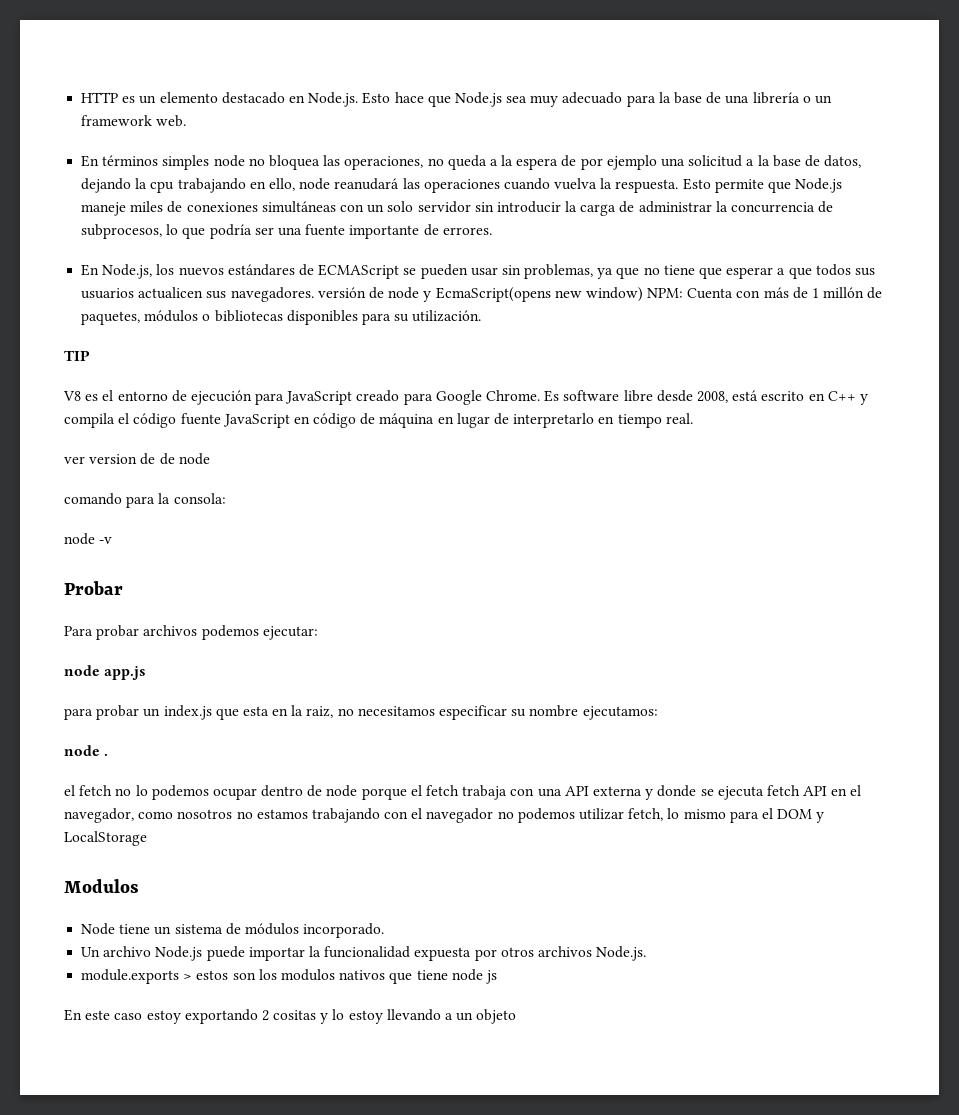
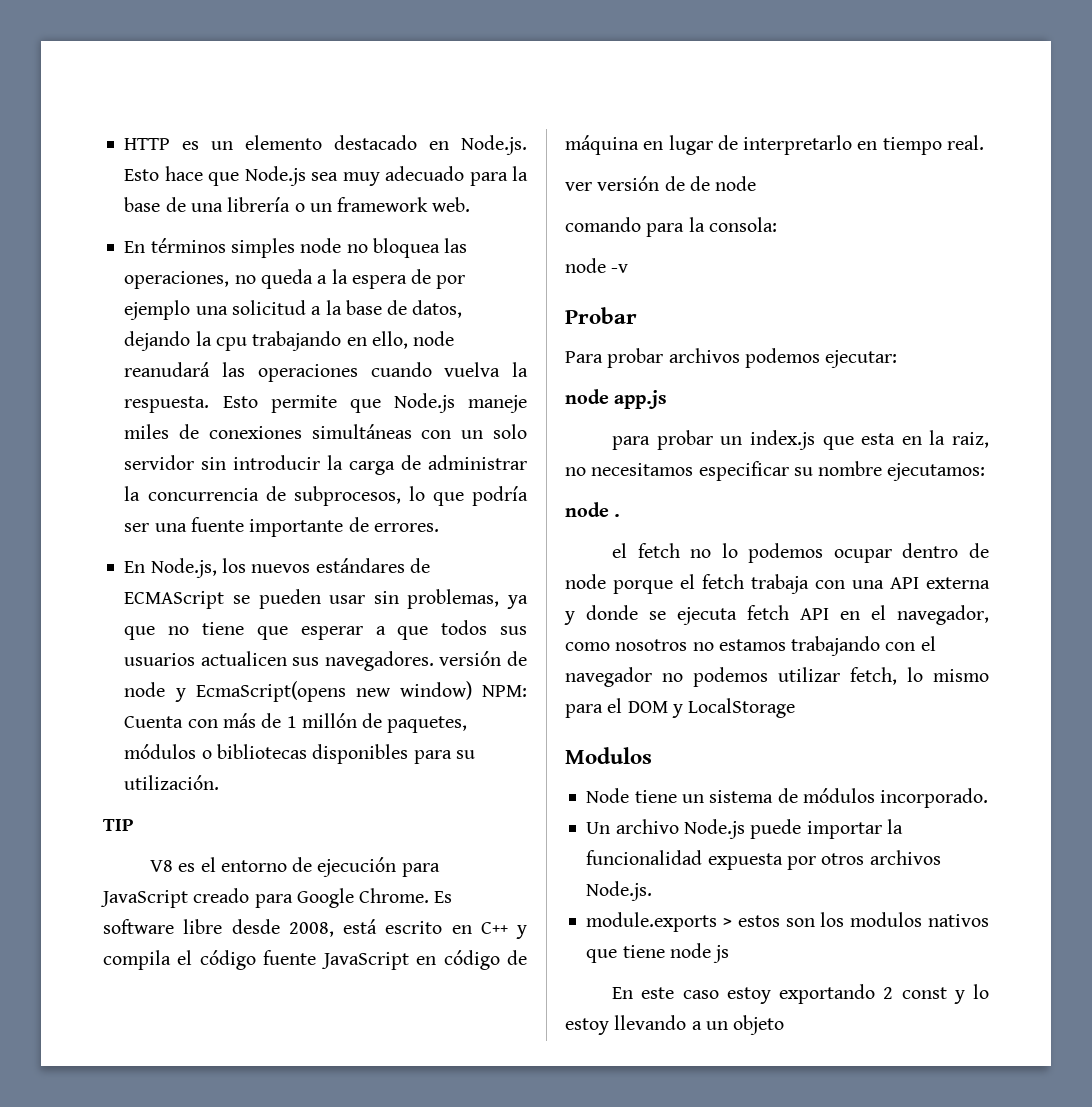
[89,454,138,464] version -> [597,176,660,191] versión
[273,1010,317,1020] cositas -> [901,987,947,999] const

